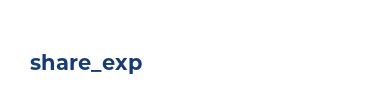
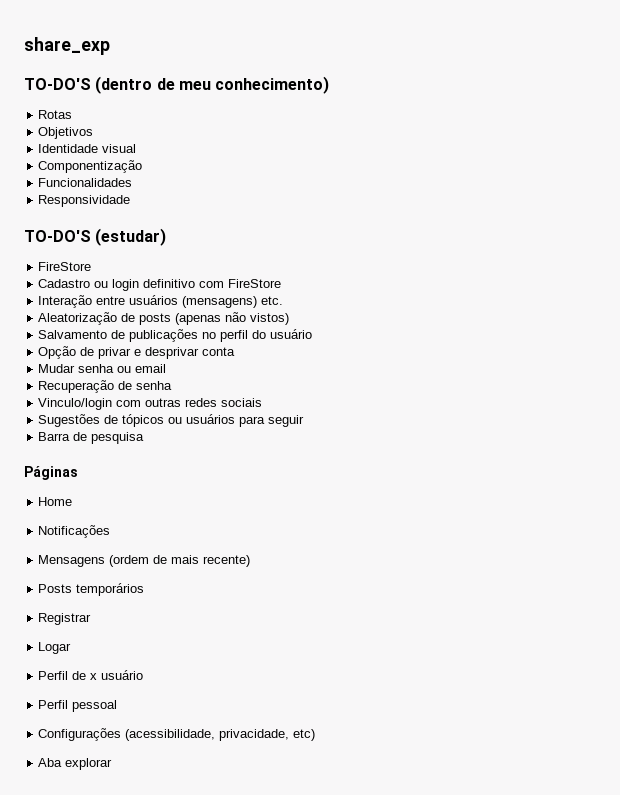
(142, 64) none -> [24,76,330,94] [38,110,73,119] [38,127,94,139] [38,144,137,153] [38,160,143,173] [38,178,133,187] [38,195,131,207] [24,228,167,246] [38,262,92,271] [38,279,282,291] [38,295,284,308] [38,312,290,325] [38,329,313,342] [38,346,236,359] [38,364,167,373] [38,380,173,393] [38,398,263,410] [38,414,305,427] [38,432,145,444] [24,466,78,480] [38,497,73,506] [38,525,111,538] [38,555,251,567] [38,583,145,596] [38,613,92,625] [38,642,72,654] [38,670,144,680] [38,700,118,712] [38,728,316,741] [38,758,113,770] // TO-DO'S (dentro de meu conhecimento) // Rotas // Objetivos // Identidade visual // Componentização // Funcionalidades // Responsividade // TO-DO'S (estudar) // FireStore // Cadastro ou login definitivo com FireStore // Interação entre usuários (mensagens) etc. // Aleatorização de posts (apenas não vistos) // Salvamento de publicações no perfil do usuário // Opção de privar e desprivar conta // Mudar senha ou email // Recuperação de senha // Vinculo/login com outras redes sociais // Sugestões de tópicos ou usuários para seguir // Barra de pesquisa // Páginas // Home // Notificações // Mensagens (ordem de mais recente) // Posts temporários // Registrar // Logar // Perfil de x usuário // Perfil pessoal // Configurações (acessibilidade, privacidade, etc) // Aba explorar

